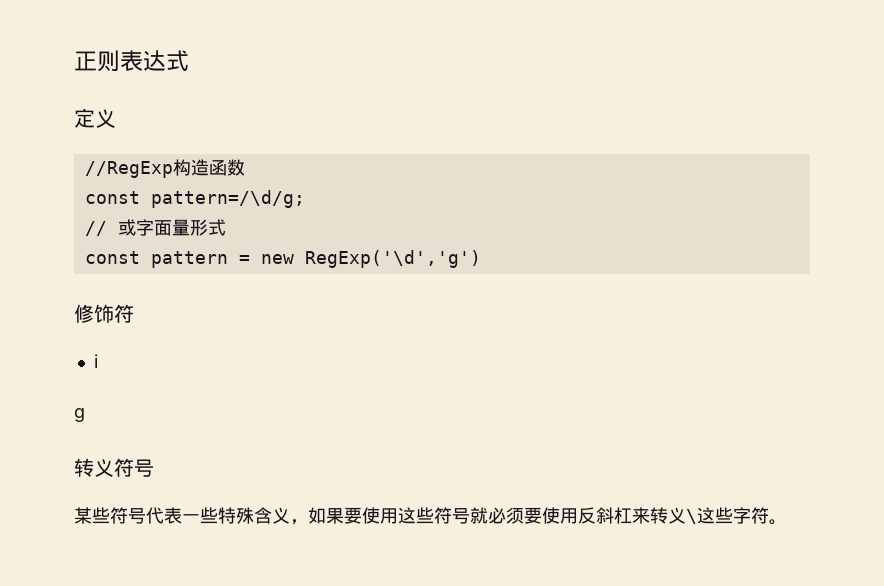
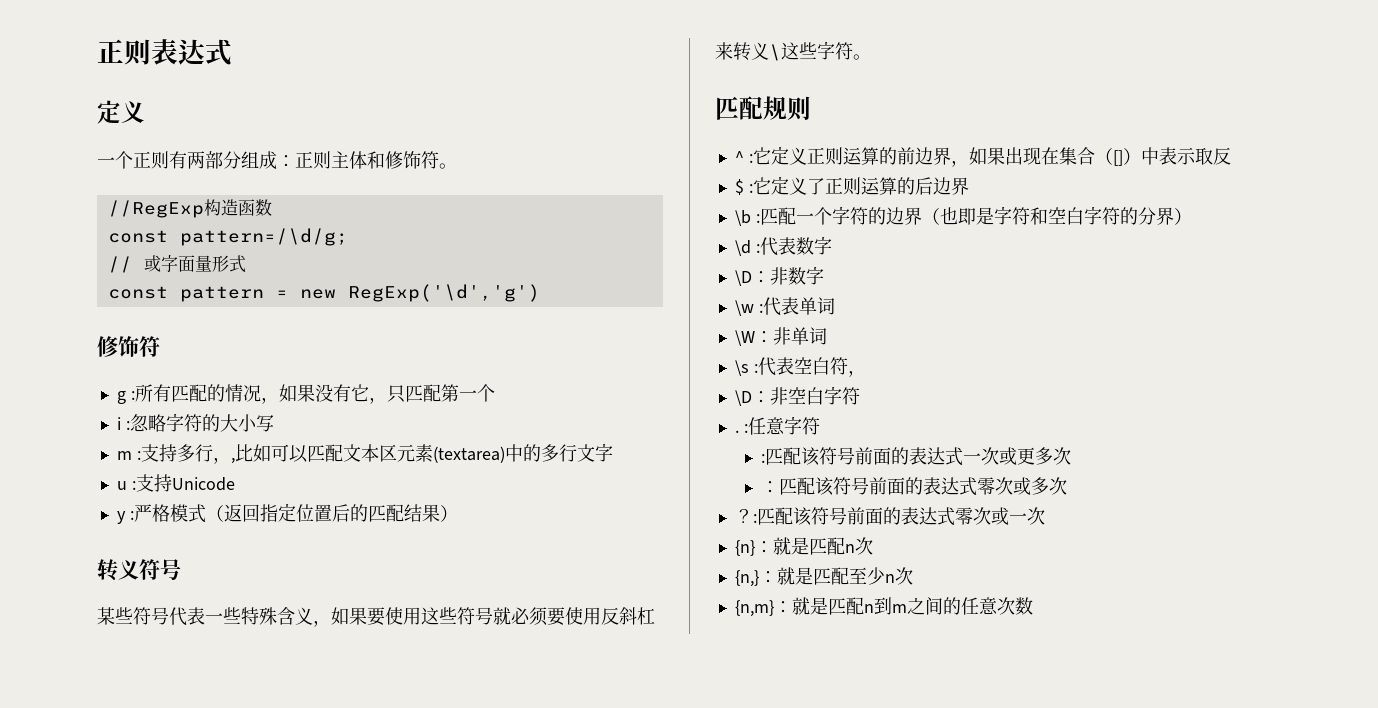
(116, 118) none -> [97,151,457,169] // 一个正则有两部分组成：正则主体和修饰符。
[93,354,98,368] [74,408,85,422] i // g -> [116,384,495,404] [116,413,274,432] [116,443,613,464] [116,474,235,492] [116,503,458,524] g :所有匹配的情况，如果没有它，只匹配第一个 // i :忽略字符的大小写 // m :支持多行，,比如可以匹配文本区元素(textarea)中的多行文字 // u :支持Unicode // y :严格模式（返回指定位置后的匹配结果）
(787, 522) none -> [715,96,811,121] [734,146,1231,167] [734,176,969,195] [734,206,1192,226] [734,236,832,256] [734,266,824,286] [734,297,835,316] [734,327,827,346] [734,357,866,377] [734,386,860,406] [734,416,820,435] [760,447,1071,466] [760,477,1067,496] [734,507,1045,526] [734,537,873,556] [734,567,913,587] [734,597,1033,617] // 匹配规则 // ^ :它定义正则运算的前边界，如果出现在集合（[]）中表示取反 // $ :它定义了正则运算的后边界 // \b :匹配一个字符的边界（也即是字符和空白字符的分界） // \d :代表数字 // \D：非数字 // \w :代表单词 // \W：非单词 // \s :代表空白符， // \D：非空白字符 // . :任意字符 // :匹配该符号前面的表达式一次或更多次 // ：匹配该符号前面的表达式零次或多次 // ？:匹配该符号前面的表达式零次或一次 // {n}：就是匹配n次 // {n,}：就是匹配至少n次 // {n,m}：就是匹配n到m之间的任意次数

